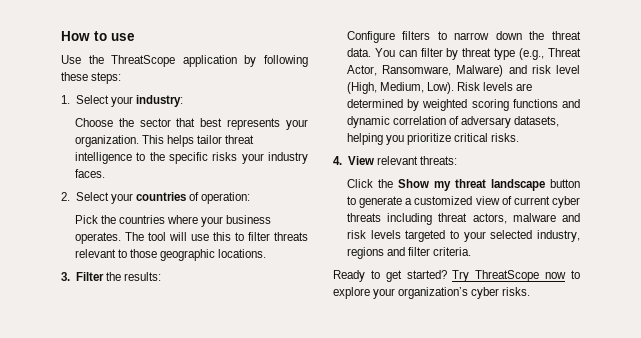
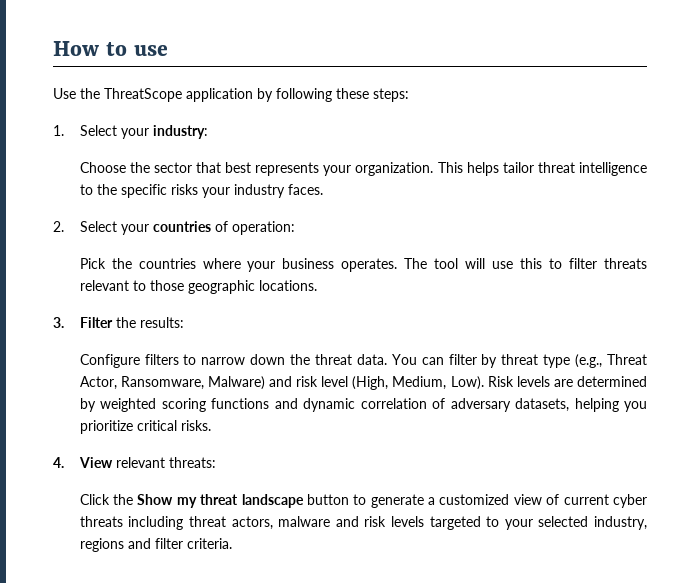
[333,270,580,282] [333,287,531,299] // Ready to get started? Try ThreatScope now to explore your organization’s cyber risks. -> (232, 543) none

